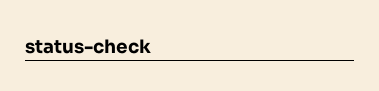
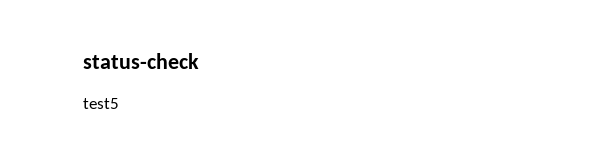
(151, 46) none -> [83,98,119,109] // test5

